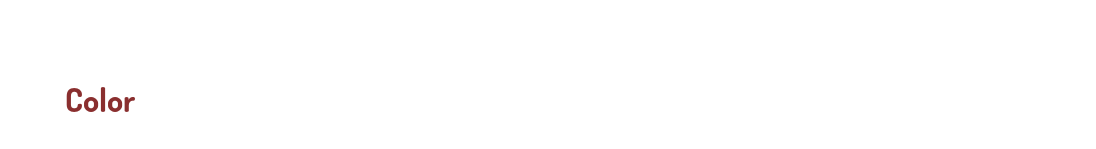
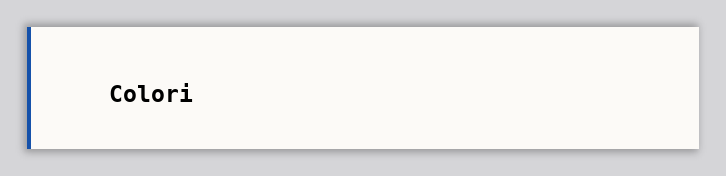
[65,87,136,112] Color -> [109,83,193,102] Colori

